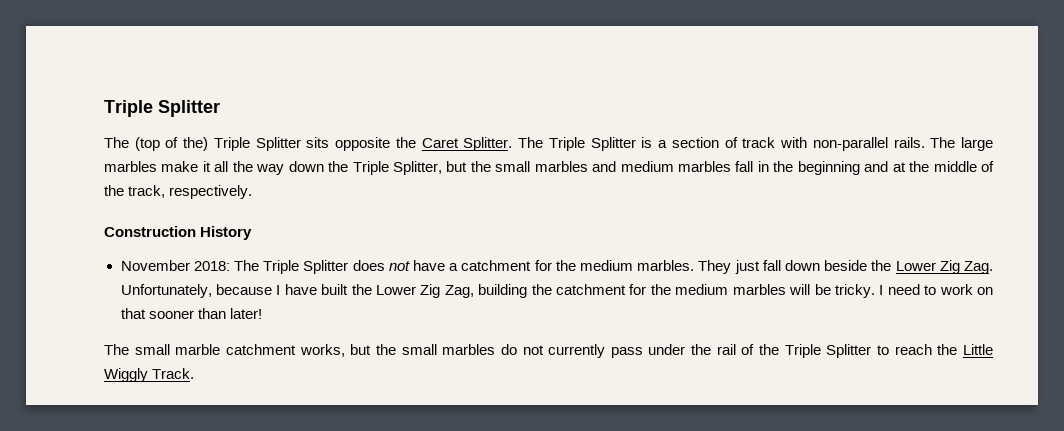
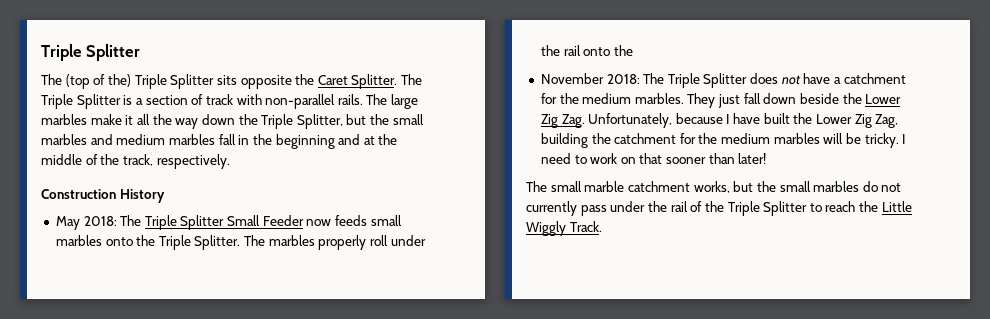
(253, 233) none -> [55,215,402,230] [55,235,426,250] [540,45,633,56] // May 2018: The Triple Splitter Small Feeder now feeds small marbles onto the Triple Splitter. The marbles properly roll under the rail onto the

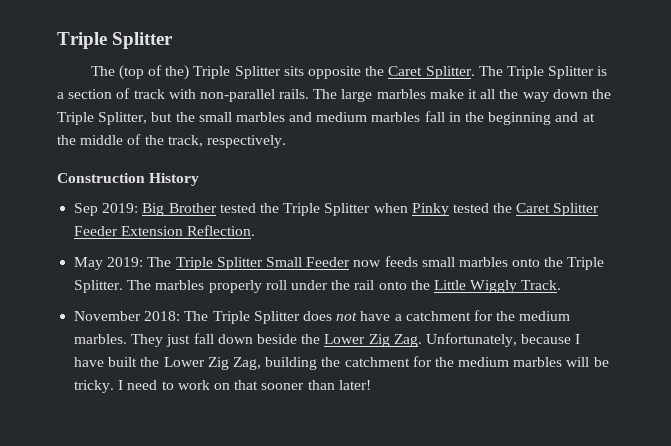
(165, 196) none -> [74,203,600,216] [74,225,256,236] // Sep 2019: Big Brother tested the Triple Splitter when Pinky tested the Caret Splitter Feeder Extension Reflection.
[83,216,117,226] 2018: -> [107,257,144,267] 2019:
(633, 50) none -> [433,280,562,293] Little Wiggly Track.
[526,181,902,193] [526,201,912,216] [526,221,602,236] // The small marble catchment works, but the small marbles do not currently pass under the rail of the Triple Splitter to reach the Little Wiggly Track. -> (371, 385) none

